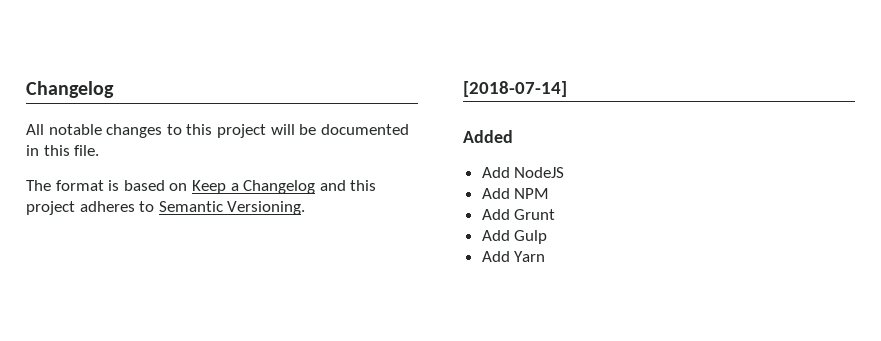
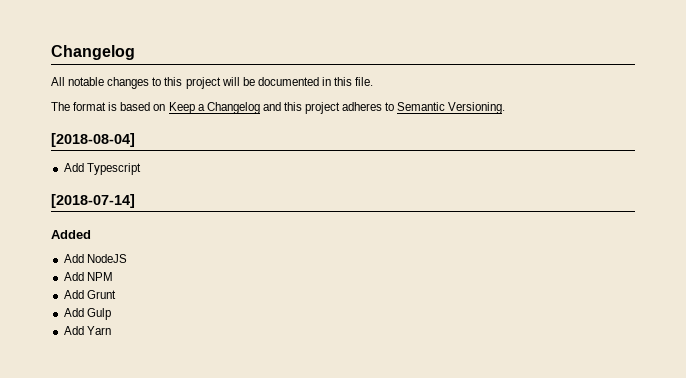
(306, 208) none -> [51,133,135,147] [63,163,141,175] // [2018-08-04] // Add Typescript

